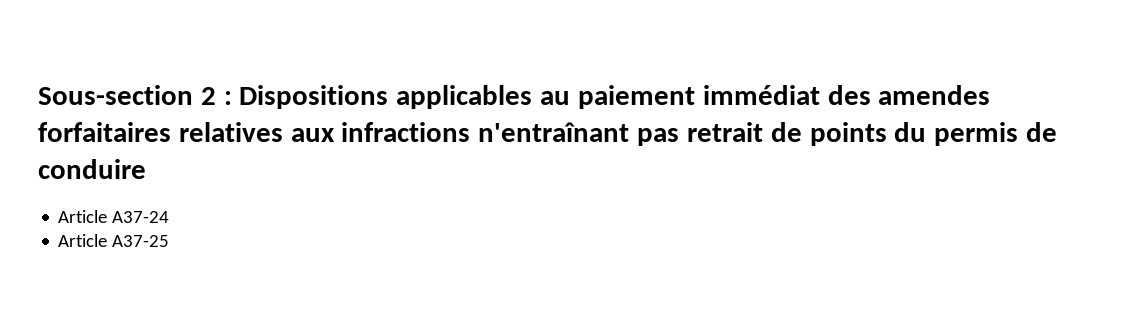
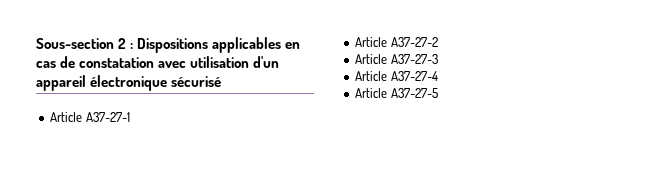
[540,85,991,109] [38,122,1058,146] [38,159,146,179] [58,210,170,223] [58,234,170,247] au paiement immédiat des amendes forfaitaires relatives aux infractions n'entraînant pas retrait de points du permis de conduire // Article A37-24 // Article A37-25 -> [285,42,301,49] [36,56,280,68] [36,75,222,91] [50,112,130,122] [355,37,438,47] [355,54,438,64] [355,71,438,81] [355,88,438,98] en cas de constatation avec utilisation d'un appareil électronique sécurisé // Article A37-27-1 // Article A37-27-2 // Article A37-27-3 // Article A37-27-4 // Article A37-27-5

